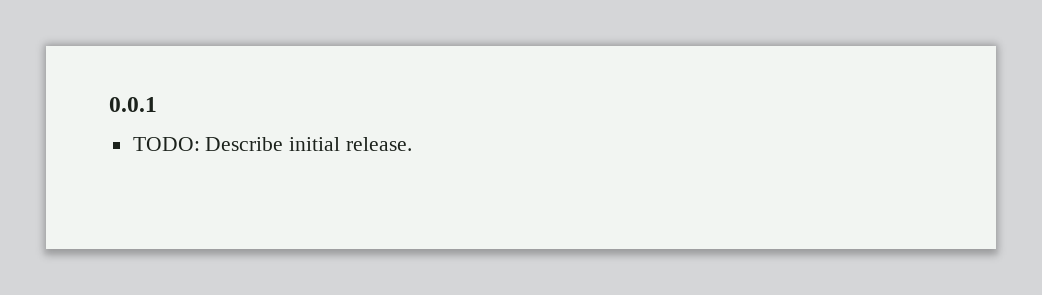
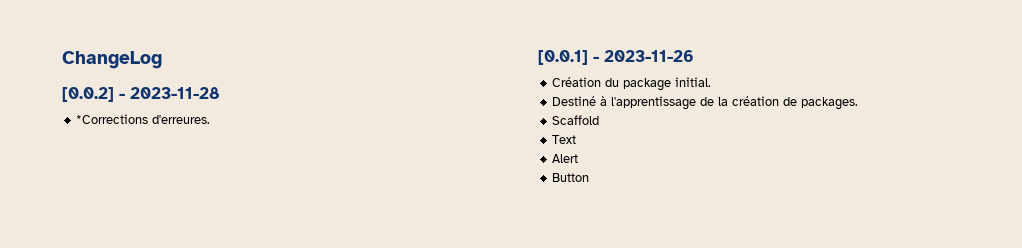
[109,97,157,112] [132,137,413,151] 0.0.1 // TODO: Describe initial release. -> [62,51,162,69] [62,87,220,102] [76,114,211,124] [538,50,694,65] [552,77,712,91] [552,96,859,110] [552,115,600,125] [552,135,577,144] [552,154,579,163] [552,173,590,182] ChangeLog // [0.0.2] - 2023-11-28 // *Corrections d'erreures. // [0.0.1] - 2023-11-26 // Création du package initial. // Destiné à l'apprentissage de la création de packages. // Scaffold // Text // Alert // Button

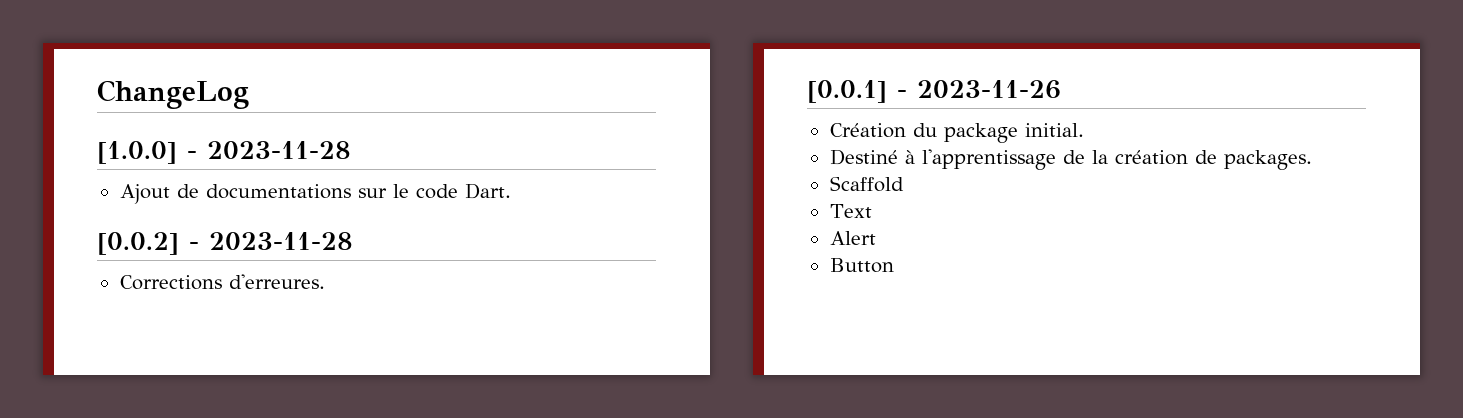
(162, 60) none -> [97,141,350,164] [119,183,511,204] // [1.0.0] - 2023-11-28 // Ajout de documentations sur le code Dart.
[76,114,149,124] *Corrections -> [119,275,222,290] Corrections

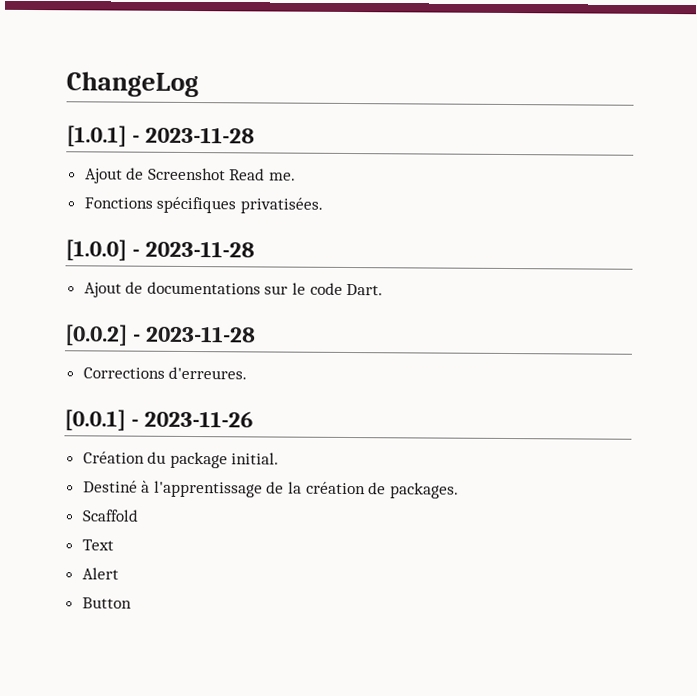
(249, 94) none -> [66,125,256,147] [84,167,297,184] [83,196,323,214] // [1.0.1] - 2023-11-28 // Ajout de Screenshot Read me. // Fonctions spécifiques privatisées.

